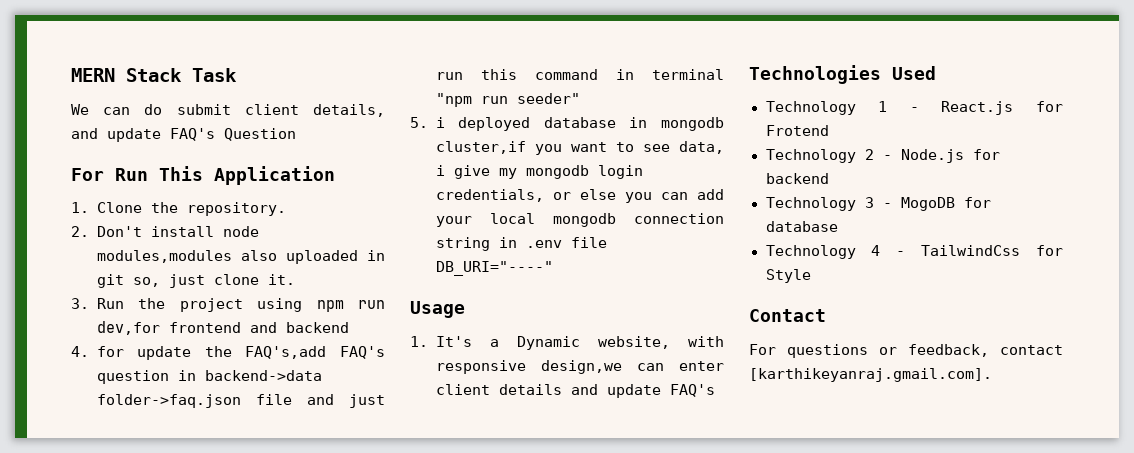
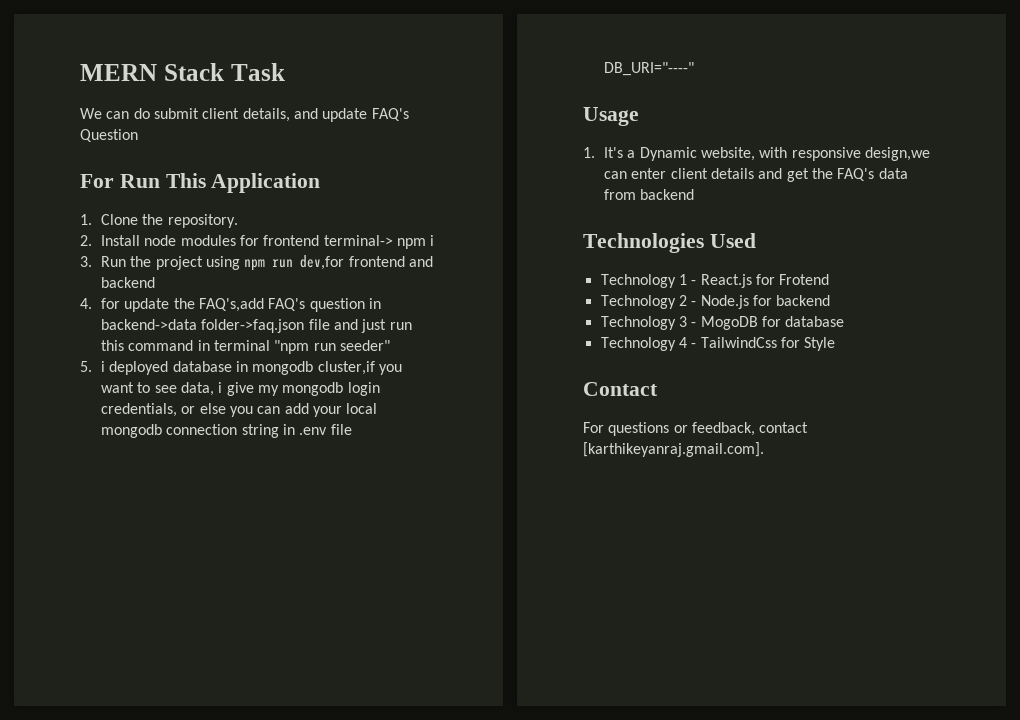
[96,226,259,237] [96,250,385,264] [96,274,295,288] Don't install node modules,modules also uploaded in git so, just clone it. -> [101,235,435,249] Install node modules for frontend terminal-> npm i
[606,384,715,398] update FAQ's -> [786,168,908,182] [604,189,695,200] get the FAQ's data from backend

